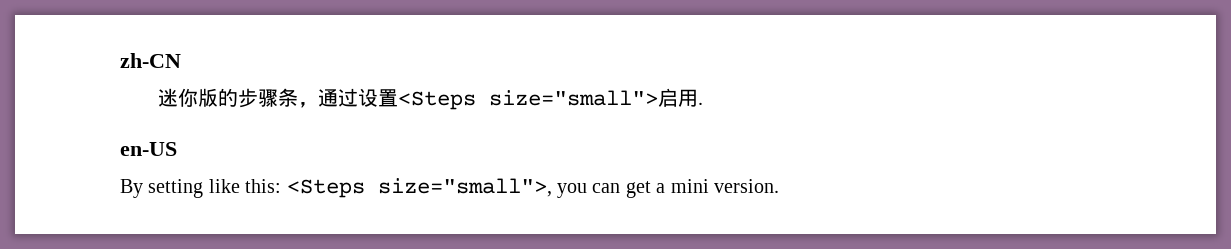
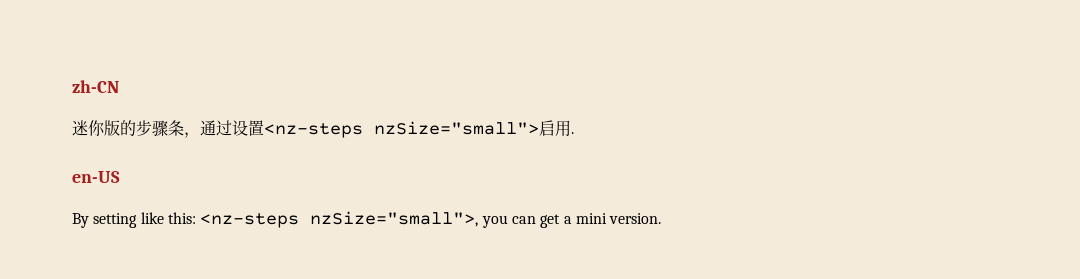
[398,90,659,110] <Steps size="small"> -> [264,121,539,138] <nz-steps nzSize="small">
[286,178,552,198] <Steps size="small">, -> [200,211,479,228] <nz-steps nzSize="small">,

